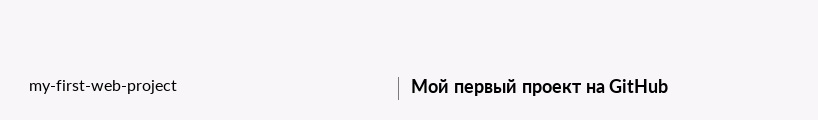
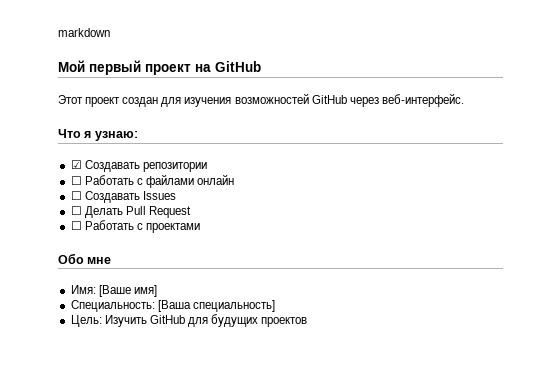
[29,80,177,94] my-first-web-project -> [58,28,110,37] markdown
(669, 86) none -> [58,93,464,107] [58,129,138,141] [70,160,207,172] [70,174,235,188] [70,191,176,203] [70,206,191,218] [70,220,200,233] [58,253,112,264] [70,285,157,297] [70,300,275,312] [70,314,308,327] // Этот проект создан для изучения возможностей GitHub через веб-интерфейс. // Что я узнаю: // ☑ Создавать репозитории // ☐ Работать с файлами онлайн // ☐ Создавать Issues // ☐ Делать Pull Request // ☐ Работать с проектами // Обо мне // Имя: [Ваше имя] // Специальность: [Ваша специальность] // Цель: Изучить GitHub для будущих проектов

